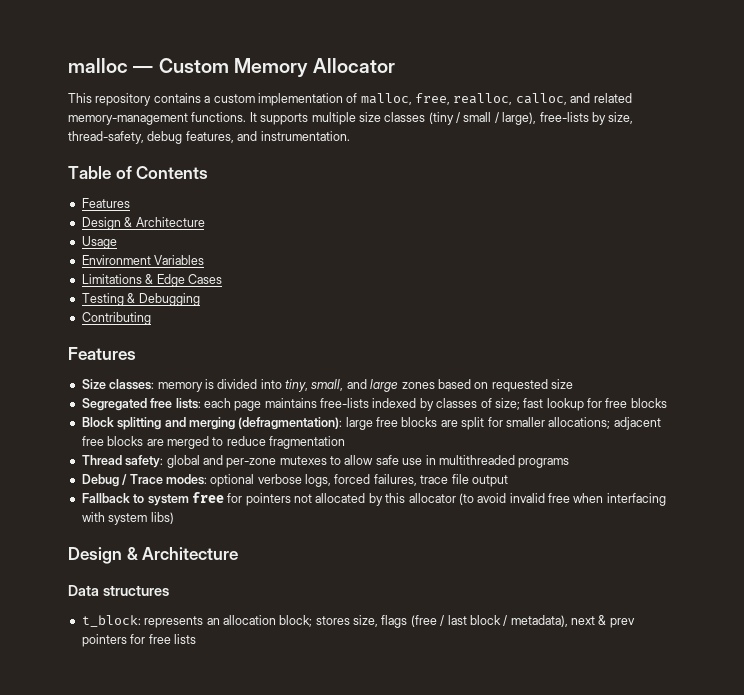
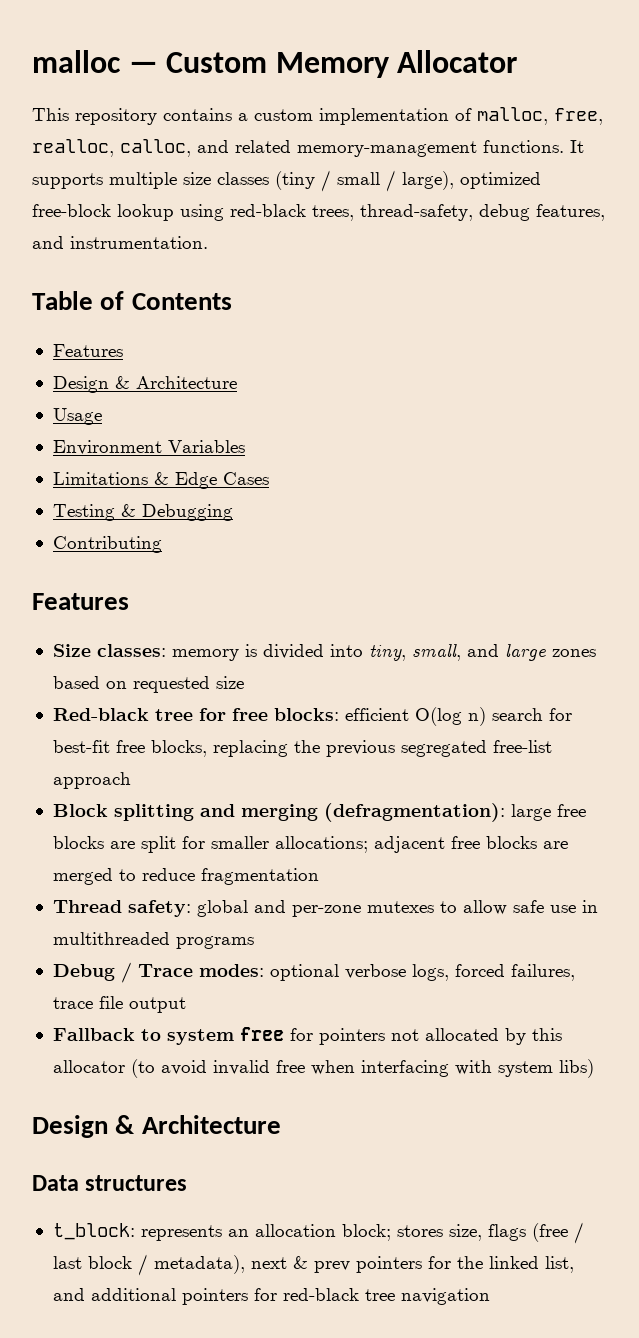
[539,112,634,125] free-lists by size, -> [460,172,541,189] [32,204,354,221] optimized free-block lookup using red-black trees,
[81,398,667,411] Segregated free lists: each page maintains free-lists indexed by classes of size; fast lookup for free blocks -> [52,707,572,726] [52,740,552,757] [52,772,131,789] Red-black tree for free blocks: efficient O(log n) search for best-fit free blocks, replacing the previous segregated free-list approach
[148,634,196,644] free lists -> [456,1256,574,1273] [52,1288,490,1305] the linked list, and additional pointers for red-black tree navigation

